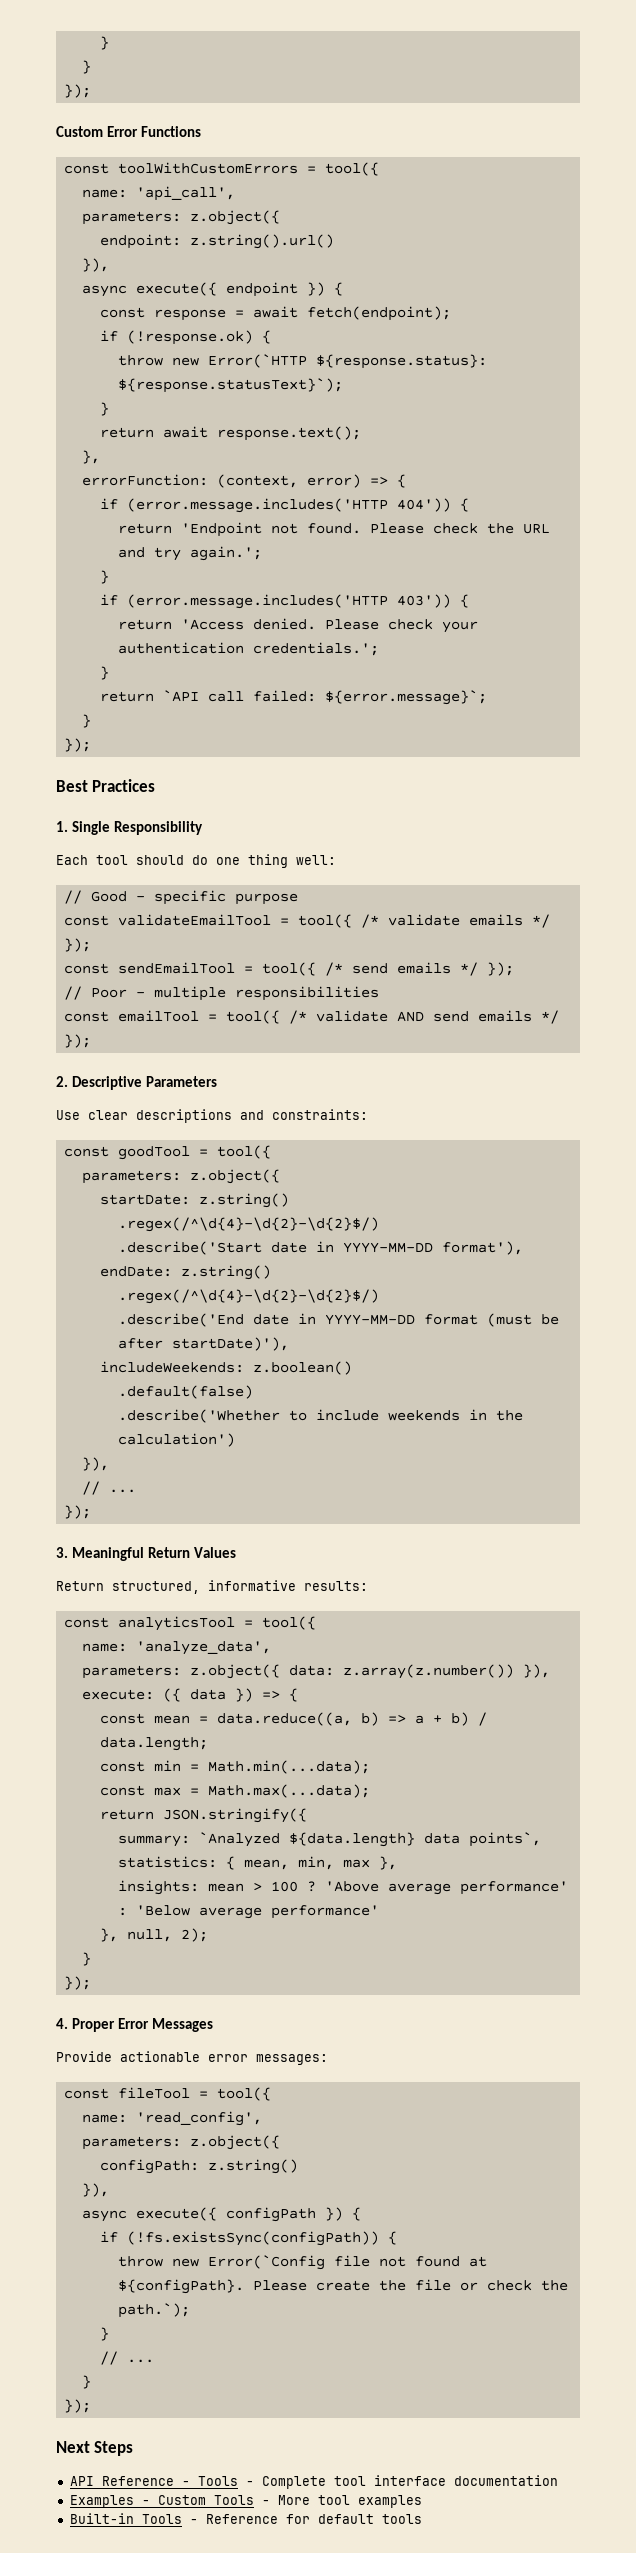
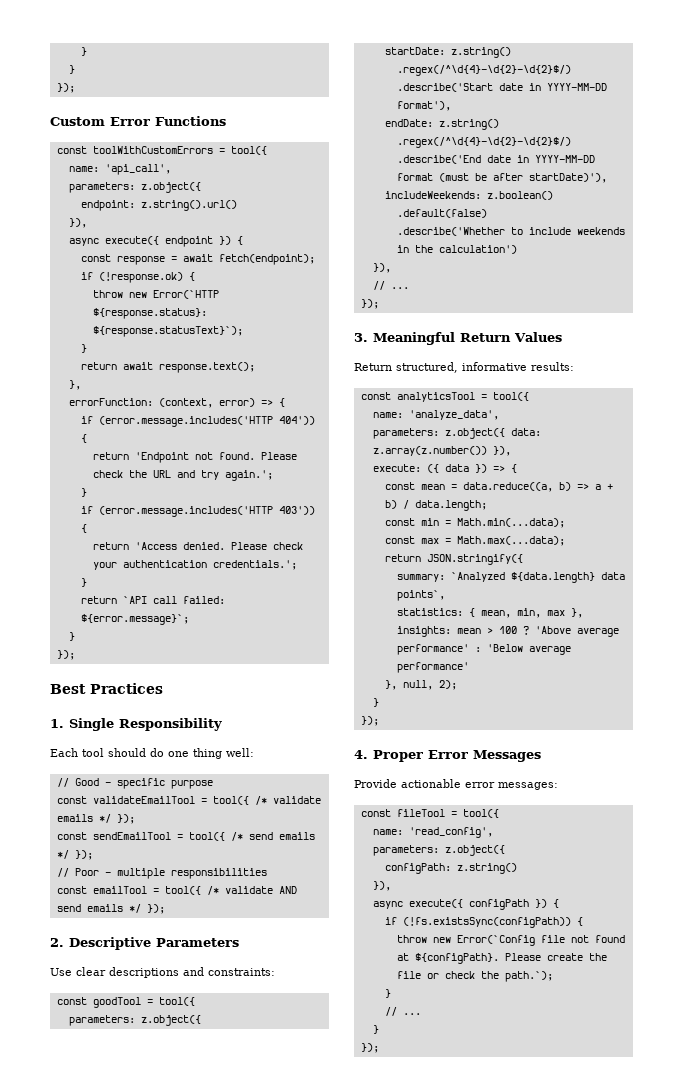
[56,2441,134,2456] [69,2475,558,2489] [69,2495,422,2508] [69,2513,422,2524] // Next Steps // API Reference - Tools - Complete tool interface documentation // Examples - Custom Tools - More tool examples // Built-in Tools - Reference for default tools -> (379, 1048) none

